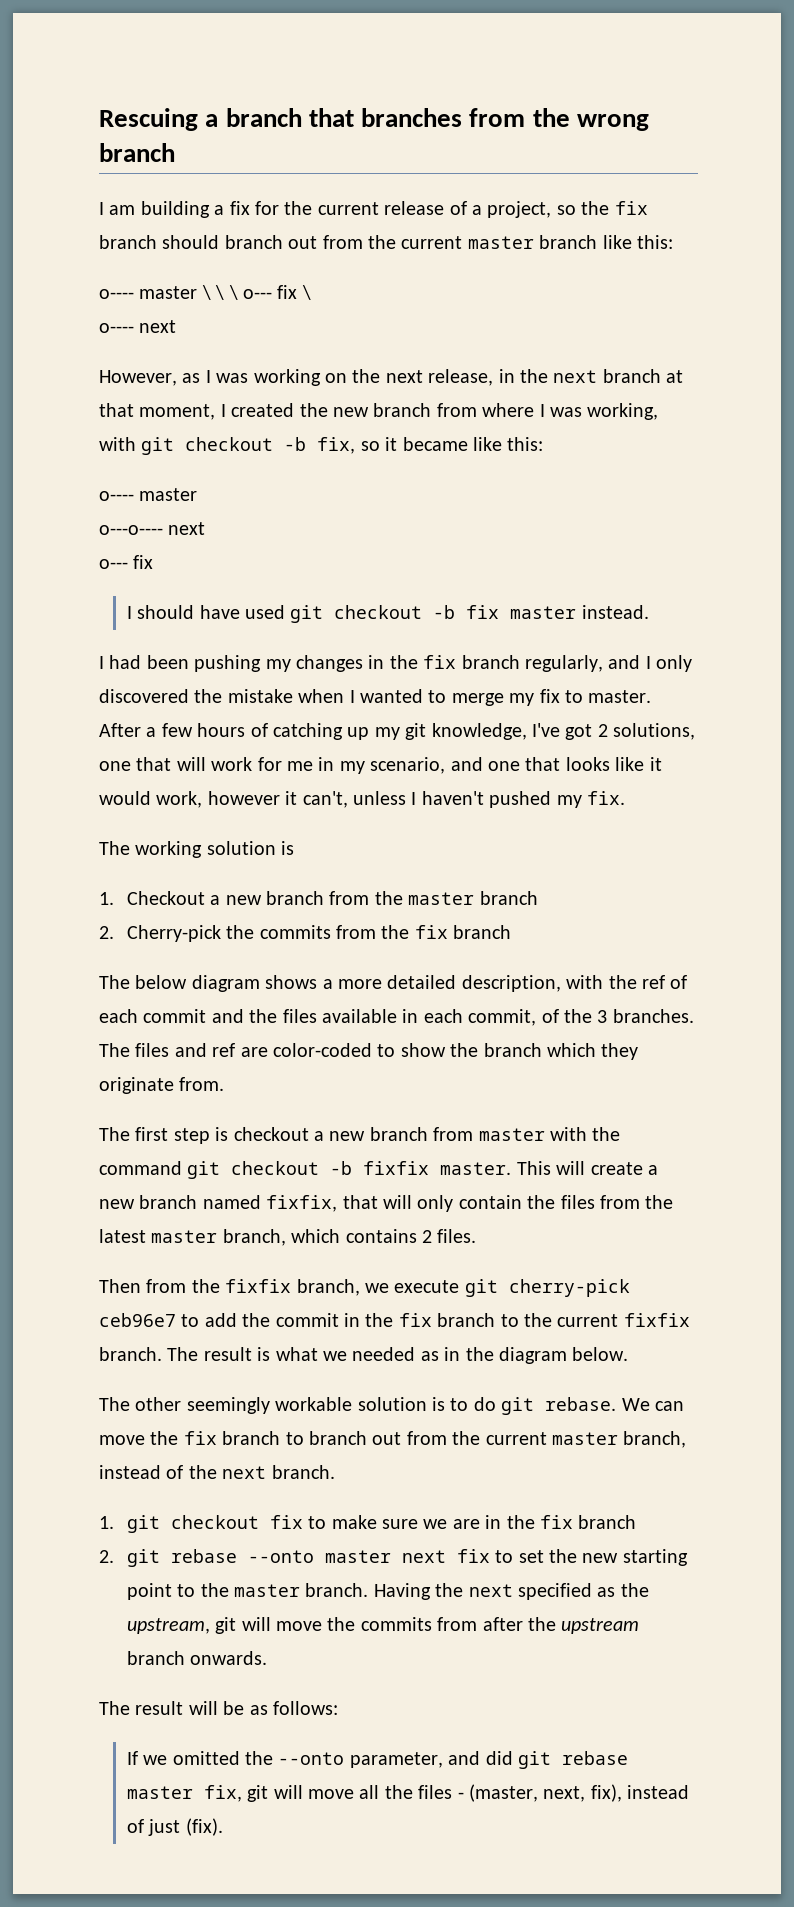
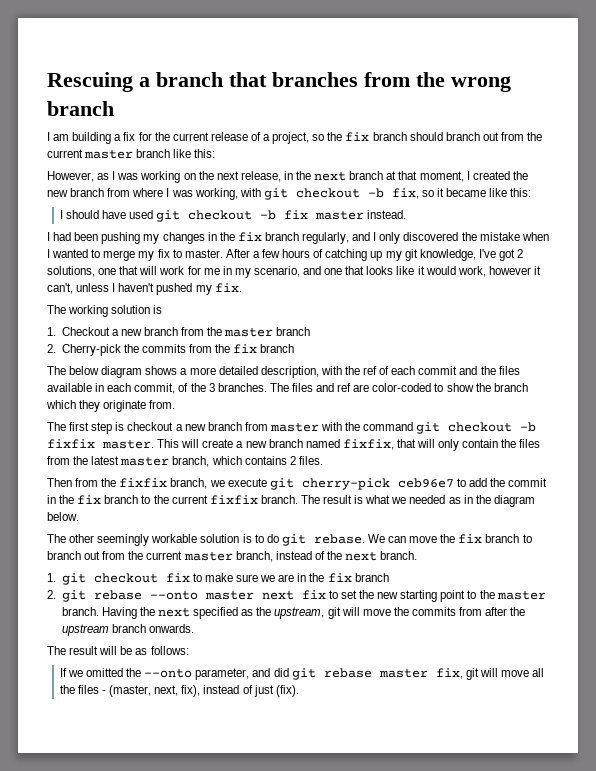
[99,285,311,300] [99,320,177,333] // o---- master \ \ \ o--- fix \ // o---- next -> (216, 153) none
[99,488,198,501] [99,522,206,535] [99,555,154,569] // o---- master // o---o---- next // o--- fix -> (532, 192) none

